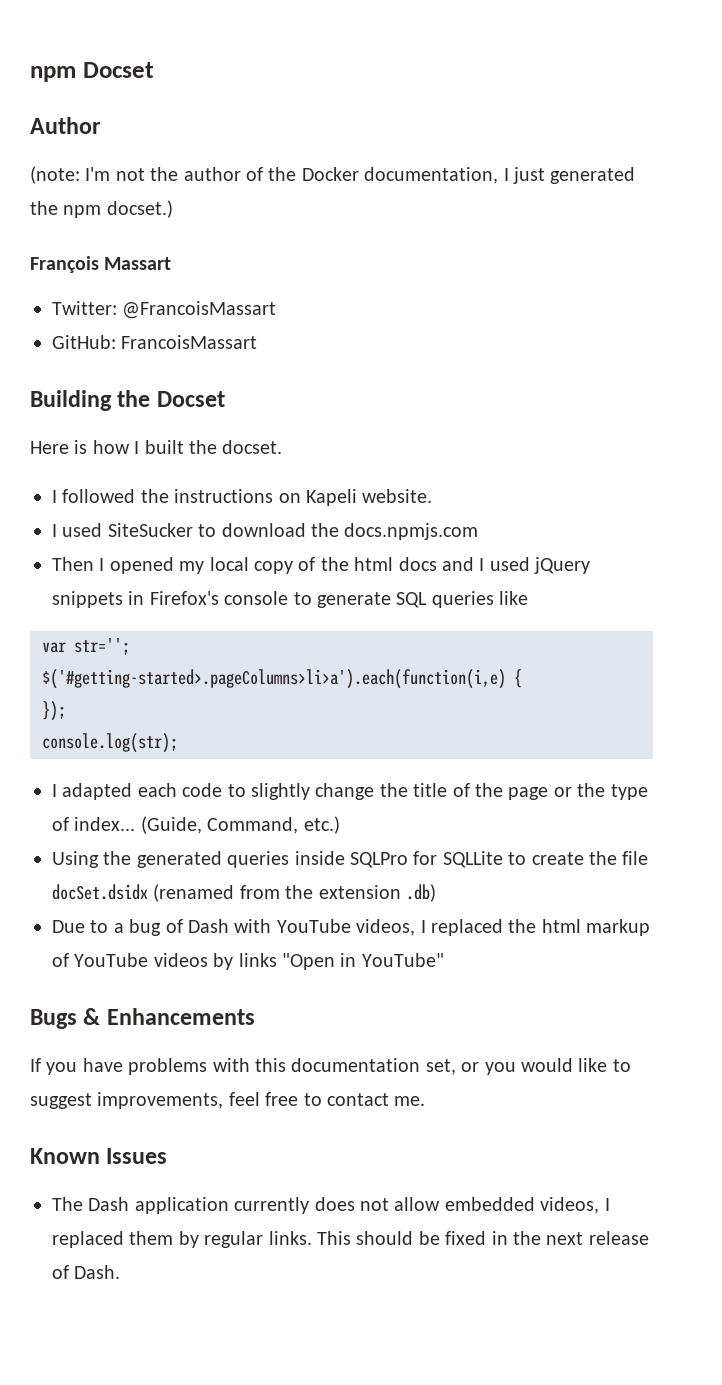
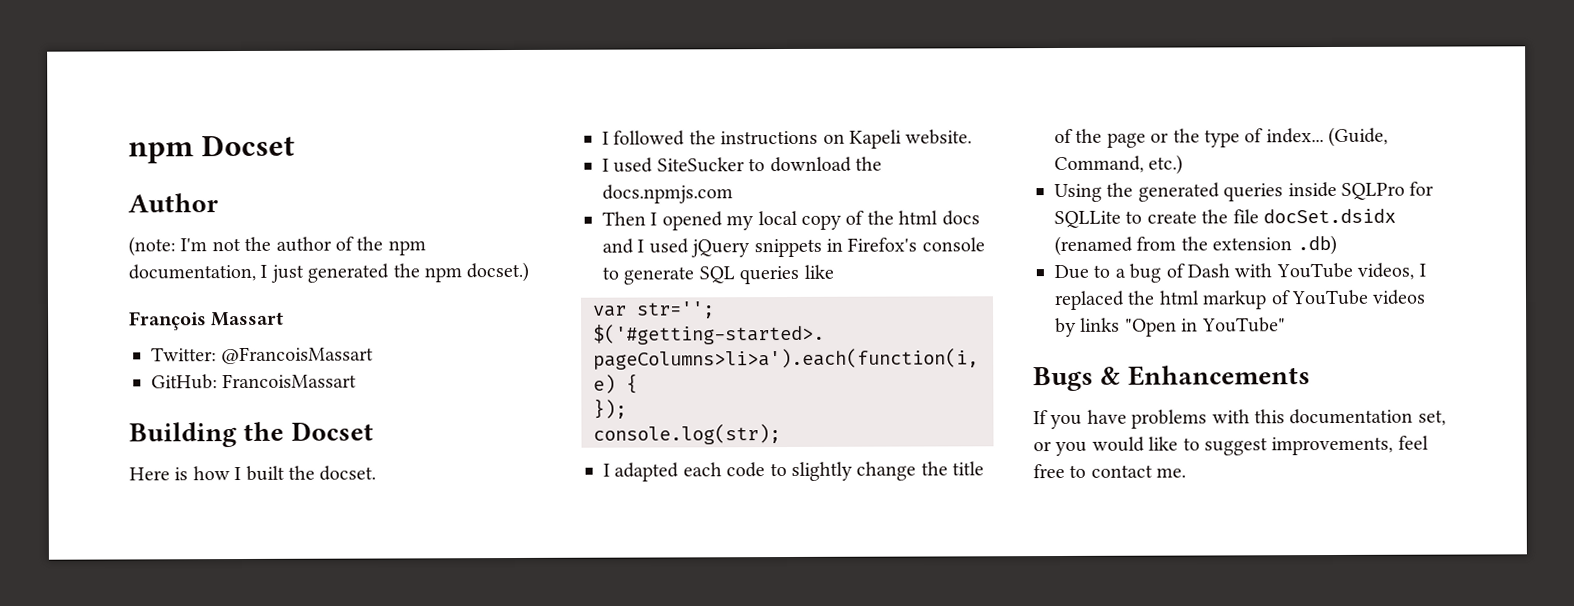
[301,167,359,181] Docker -> [387,240,426,256] npm
[30,1148,168,1164] [52,1197,610,1214] [52,1231,649,1248] [52,1265,121,1279] // Known Issues // The Dash application currently does not allow embedded videos, I replaced them by regular links. This should be fixed in the next release of Dash. -> (1187, 472) none

